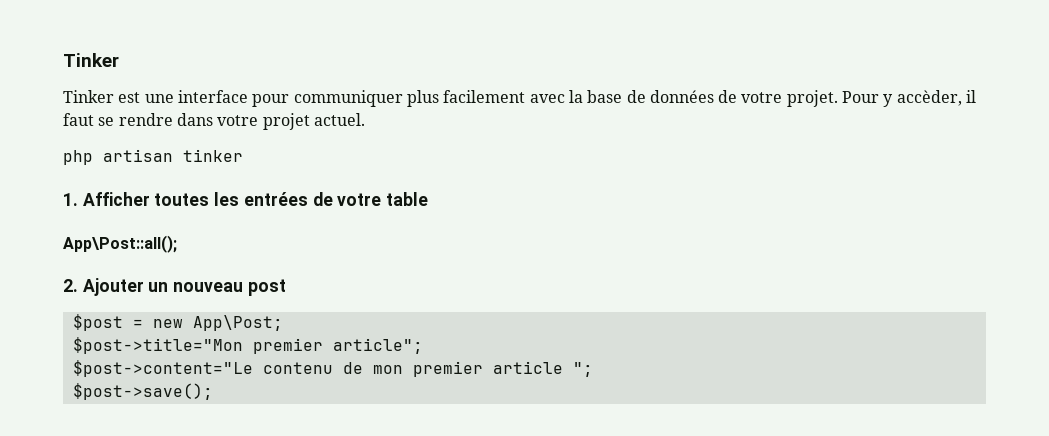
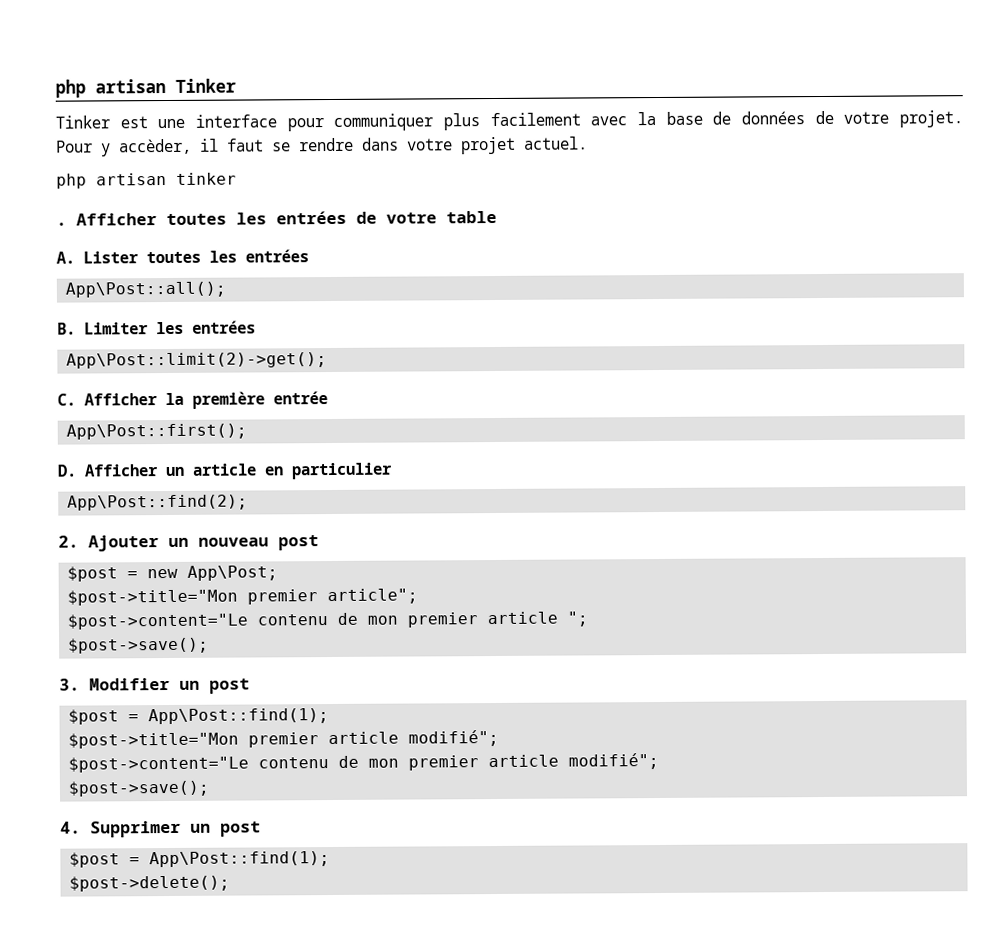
(63, 60) none -> [55,79,166,98] php artisan
[63,193,78,206] 1. -> [56,222,67,226] .
[63,235,177,253] App\Post::all(); -> [56,249,309,264] [65,281,227,298] [57,320,256,335] [66,352,328,369] [57,391,328,409] [66,423,248,440] [57,462,393,480] [67,494,249,511] A. Lister toutes les entrées // App\Post::all(); // B. Limiter les entrées // App\Post::limit(2)->get(); // C. Afficher la première entrée // App\Post::first(); // D. Afficher un article en particulier // App\Post::find(2);
(213, 391) none -> [59,677,250,694] [68,708,330,725] [68,729,500,749] [68,753,660,773] [68,780,211,797] [60,820,261,838] [69,851,331,868] [69,875,231,892] // 3. Modifier un post // $post = App\Post::find(1); // $post->title="Mon premier article modifié"; // $post->content="Le contenu de mon premier article modifié"; // $post->save(); // 4. Supprimer un post // $post = App\Post::find(1); // $post->delete();

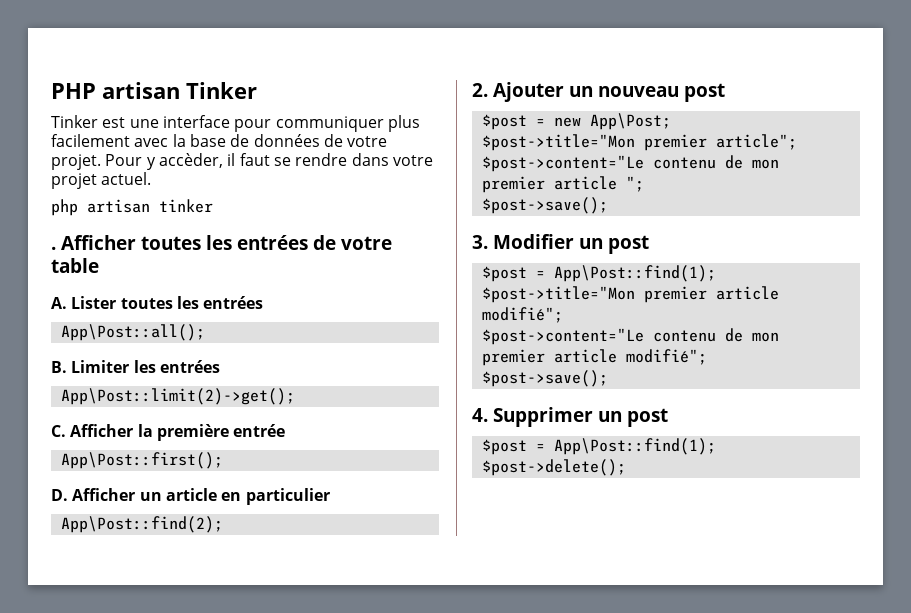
[55,79,86,98] php -> [51,83,96,99] PHP

